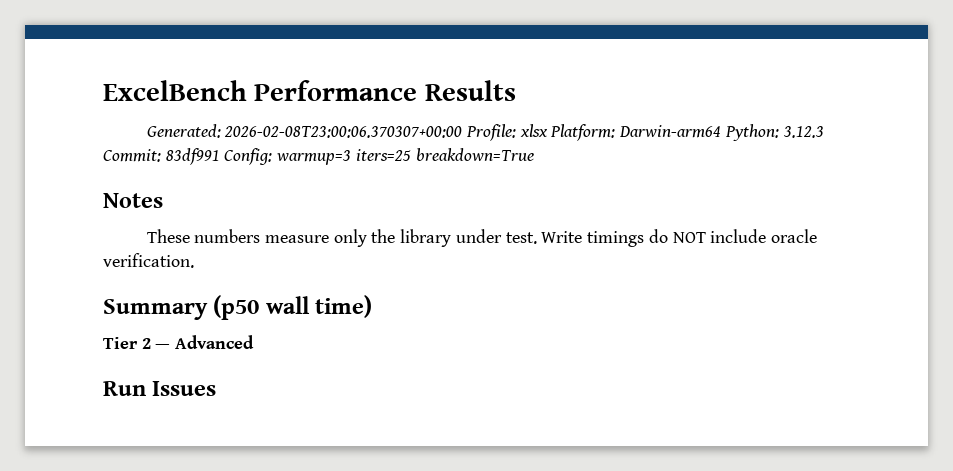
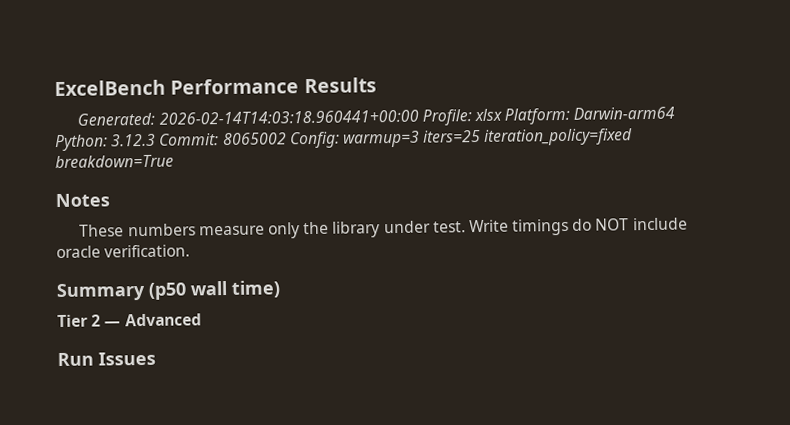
[224,126,463,138] 2026-02-08T23:00:06.370307+00:00 -> [158,109,419,125] 2026-02-14T14:03:18.960441+00:00
[165,148,220,165] 83df991 -> [222,132,287,146] 8065002
(411, 155) none -> [484,128,634,146] iteration_policy=fixed

